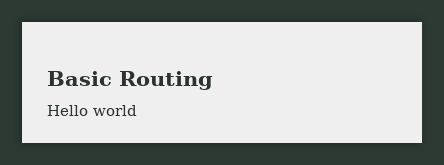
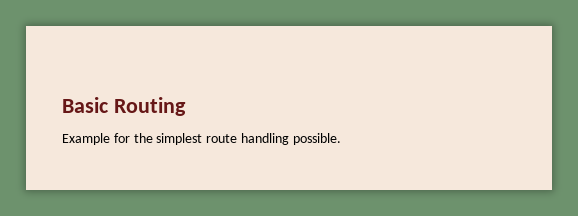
[47,105,137,116] Hello world -> [62,133,341,145] Example for the simplest route handling possible.

